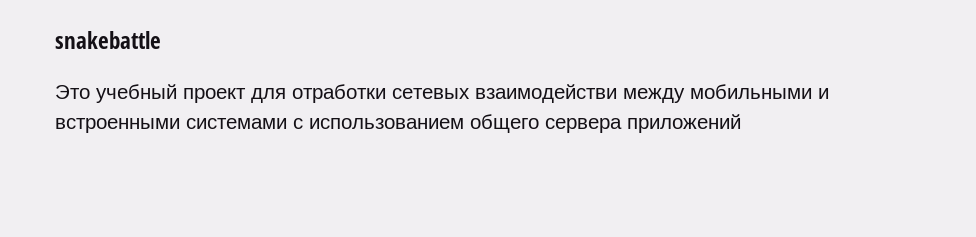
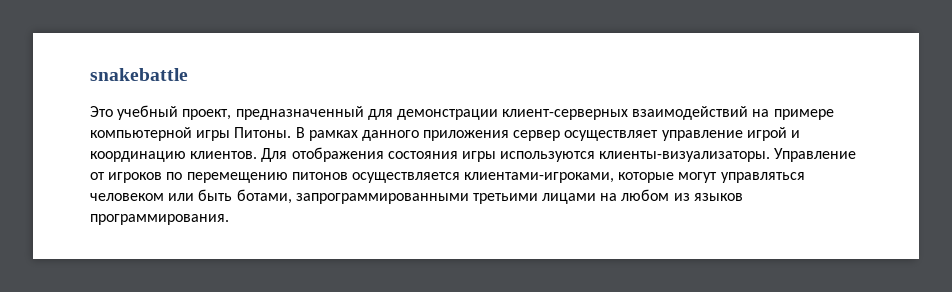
[183,84,829,103] [55,114,741,133] проект для отработки сетевых взаимодействи между мобильными и встроенными системами с использованием общего сервера приложений -> [182,106,834,120] [90,127,801,141] [90,147,857,162] [90,172,805,183] [90,189,743,204] [90,214,229,225] проект, предназначенный для демонстрации клиент-серверных взаимодействий на примере компьютерной игры Питоны. В рамках данного приложения сервер осуществляет управление игрой и координацию клиентов. Для отображения состояния игры используются клиенты-визуализаторы. Управление от игроков по перемещению питонов осуществляется клиентами-игроками, которые могут управляться человеком или быть ботами, запрограммированными третьими лицами на любом из языков программирования.

